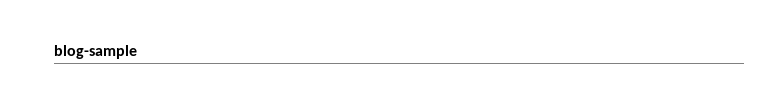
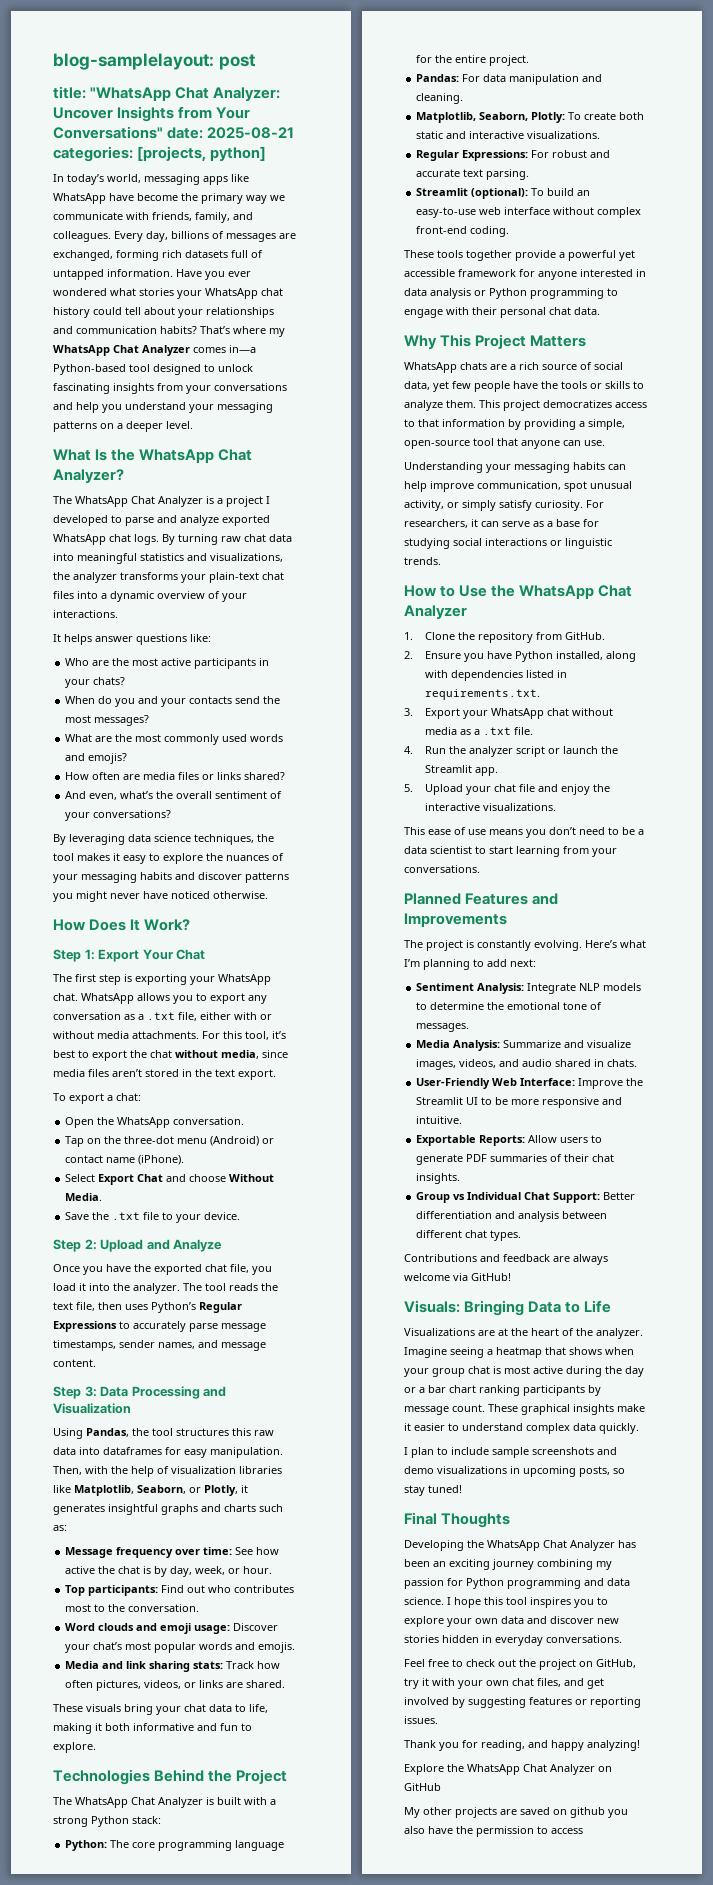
[54,45,137,59] blog-sample -> [53,53,256,70] [53,86,281,101] [53,106,251,122] [53,126,295,139] [53,146,267,162] [53,174,249,185] [53,193,285,204] [53,212,253,223] [53,231,296,242] [53,250,263,261] [53,269,251,280] [53,288,283,299] [53,307,274,318] [53,326,285,337] [53,345,256,356] [53,364,253,375] [53,383,287,394] [53,402,273,413] [53,421,193,432] [53,449,253,463] [53,469,124,483] [53,496,270,507] [53,515,270,526] [53,534,292,545] [53,553,283,564] [53,572,284,583] [53,591,247,602] [53,610,118,618] [53,634,211,645] [65,658,270,669] [65,677,126,688] [65,696,281,707] [65,715,150,726] [65,734,284,745] [65,753,128,764] [65,772,286,780] [65,791,283,800] [65,810,172,821] [53,834,274,845] [53,853,284,864] [53,872,289,883] [53,891,268,902] [53,919,191,931] [53,949,206,962] [53,974,271,985] [53,993,267,1004] [53,1012,272,1021] [53,1031,286,1040] [53,1050,288,1061] [53,1069,276,1080] [53,1093,141,1104] [65,1117,245,1128] [65,1136,275,1147] [65,1155,185,1165] [65,1174,275,1185] [65,1193,103,1201] [65,1212,241,1223] [53,1239,223,1252] [53,1264,272,1275] [53,1283,278,1294] [53,1302,242,1313] [53,1321,266,1332] [53,1340,266,1351] [53,1359,96,1367] [53,1386,227,1399] [53,1403,131,1414] [53,1428,274,1439] [53,1447,283,1458] [53,1466,282,1477] [53,1485,248,1496] [53,1504,283,1515] [53,1525,67,1531] [65,1547,280,1558] [65,1566,273,1577] [65,1585,295,1596] [65,1604,200,1612] [65,1623,279,1634] [65,1642,296,1653] [65,1661,281,1672] [65,1680,286,1691] [53,1704,268,1715] [53,1723,252,1734] [53,1742,96,1753] [53,1769,288,1785] [53,1797,276,1808] [53,1816,161,1827] [65,1840,285,1851] [416,55,530,66] [416,74,603,85] [416,93,464,104] [416,112,645,123] [416,131,601,139] [416,150,611,161] [416,169,530,180] [416,188,591,199] [416,207,642,218] [416,226,510,237] [404,250,635,261] [404,269,646,280] [404,288,618,299] [404,307,600,318] [404,334,587,349] [404,362,623,373] [404,381,644,392] [404,400,647,411] [404,419,625,430] [404,438,605,449] [404,462,626,473] [404,481,632,492] [404,500,604,511] [404,519,599,528] [404,538,612,549] [404,557,441,565] [404,585,633,599] [404,605,467,619] [404,632,605,643] [404,651,636,662] [424,670,567,681] [424,689,540,700] [404,708,613,719] [424,727,533,735] [404,746,618,757] [424,765,498,776] [404,784,610,795] [424,803,556,811] [404,827,644,838] [404,846,617,857] [404,865,480,873] [404,893,559,905] [404,913,507,927] [404,940,646,951] [404,959,536,970] [416,983,642,994] [416,1002,603,1010] [416,1023,470,1032] [416,1040,632,1051] [416,1059,638,1070] [416,1078,644,1089] [416,1097,623,1108] [416,1116,463,1124] [416,1135,603,1146] [416,1154,615,1165] [416,1173,461,1184] [416,1192,636,1203] [416,1211,608,1222] [416,1230,522,1241] [404,1254,608,1265] [404,1273,511,1281] [404,1300,612,1316] [404,1328,643,1339] [404,1347,634,1358] [404,1366,644,1377] [404,1385,601,1396] [404,1404,645,1415] [404,1423,639,1434] [404,1447,617,1458] [404,1466,625,1477] [404,1485,462,1496] [404,1512,511,1528] [404,1540,636,1551] [404,1559,612,1570] [404,1578,630,1589] [404,1597,608,1608] [404,1616,619,1627] [404,1635,622,1646] [404,1659,636,1670] [404,1678,604,1689] [404,1697,641,1708] [404,1716,438,1724] [404,1740,640,1751] [404,1764,612,1775] [404,1783,441,1791] [404,1807,628,1818] [404,1826,583,1837] blog-samplelayout: post // title: "WhatsApp Chat Analyzer: Uncover Insights from Your Conversations" date: 2025-08-21 categories: [projects, python] // In today’s world, messaging apps like WhatsApp have become the primary way we communicate with friends, family, and colleagues. Every day, billions of messages are exchanged, forming rich datasets full of untapped information. Have you ever wondered what stories your WhatsApp chat history could tell about your relationships and communication habits? That’s where my WhatsApp Chat Analyzer comes in—a Python-based tool designed to unlock fascinating insights from your conversations and help you understand your messaging patterns on a deeper level. // What Is the WhatsApp Chat Analyzer? // The WhatsApp Chat Analyzer is a project I developed to parse and analyze exported WhatsApp chat logs. By turning raw chat data into meaningful statistics and visualizations, the analyzer transforms your plain-text chat files into a dynamic overview of your interactions. // It helps answer questions like: // Who are the most active participants in your chats? // When do you and your contacts send the most messages? // What are the most commonly used words and emojis? // How often are media files or links shared? // And even, what’s the overall sentiment of your conversations? // By leveraging data science techniques, the tool makes it easy to explore the nuances of your messaging habits and discover patterns you might never have noticed otherwise. // How Does It Work? // Step 1: Export Your Chat // The first step is exporting your WhatsApp chat. WhatsApp allows you to export any conversation as a .txt file, either with or without media attachments. For this tool, it’s best to export the chat without media, since media files aren’t stored in the text export. // To export a chat: // Open the WhatsApp conversation. // Tap on the three-dot menu (Android) or contact name (iPhone). // Select Export Chat and choose Without Media. // Save the .txt file to your device. // Step 2: Upload and Analyze // Once you have the exported chat file, you load it into the analyzer. The tool reads the text file, then uses Python’s Regular Expressions to accurately parse message timestamps, sender names, and message content. // Step 3: Data Processing and Visualization // Using Pandas, the tool structures this raw data into dataframes for easy manipulation. Then, with the help of visualization libraries like Matplotlib, Seaborn, or Plotly, it generates insightful graphs and charts such as: // Message frequency over time: See how active the chat is by day, week, or hour. // Top participants: Find out who contributes most to the conversation. // Word clouds and emoji usage: Discover your chat’s most popular words and emojis. // Media and link sharing stats: Track how often pictures, videos, or links are shared. // These visuals bring your chat data to life, making it both informative and fun to explore. // Technologies Behind the Project // The WhatsApp Chat Analyzer is built with a strong Python stack: // Python: The core programming language for the entire project. // Pandas: For data manipulation and cleaning. // Matplotlib, Seaborn, Plotly: To create both static and interactive visualizations. // Regular Expressions: For robust and accurate text parsing. // Streamlit (optional): To build an easy-to-use web interface without complex front-end coding. // These tools together provide a powerful yet accessible framework for anyone interested in data analysis or Python programming to engage with their personal chat data. // Why This Project Matters // WhatsApp chats are a rich source of social data, yet few people have the tools or skills to analyze them. This project democratizes access to that information by providing a simple, open-source tool that anyone can use. // Understanding your messaging habits can help improve communication, spot unusual activity, or simply satisfy curiosity. For researchers, it can serve as a base for studying social interactions or linguistic trends. // How to Use the WhatsApp Chat Analyzer // 1. Clone the repository from GitHub. // 2. Ensure you have Python installed, along with dependencies listed in requirements.txt. // 3. Export your WhatsApp chat without media as a .txt file. // 4. Run the analyzer script or launch the Streamlit app. // 5. Upload your chat file and enjoy the interactive visualizations. // This ease of use means you don’t need to be a data scientist to start learning from your conversations. // Planned Features and Improvements // The project is constantly evolving. Here’s what I’m planning to add next: // Sentiment Analysis: Integrate NLP models to determine the emotional tone of messages. // Media Analysis: Summarize and visualize images, videos, and audio shared in chats. // User-Friendly Web Interface: Improve the Streamlit UI to be more responsive and intuitive. // Exportable Reports: Allow users to generate PDF summaries of their chat insights. // Group vs Individual Chat Support: Better differentiation and analysis between different chat types. // Contributions and feedback are always welcome via GitHub! // Visuals: Bringing Data to Life // Visualizations are at the heart of the analyzer. Imagine seeing a heatmap that shows when your group chat is most active during the day or a bar chart ranking participants by message count. These graphical insights make it easier to understand complex data quickly. // I plan to include sample screenshots and demo visualizations in upcoming posts, so stay tuned! // Final Thoughts // Developing the WhatsApp Chat Analyzer has been an exciting journey combining my passion for Python programming and data science. I hope this tool inspires you to explore your own data and discover new stories hidden in everyday conversations. // Feel free to check out the project on GitHub, try it with your own chat files, and get involved by suggesting features or reporting issues. // Thank you for reading, and happy analyzing! // Explore the WhatsApp Chat Analyzer on GitHub // My other projects are saved on github you also have the permission to access

